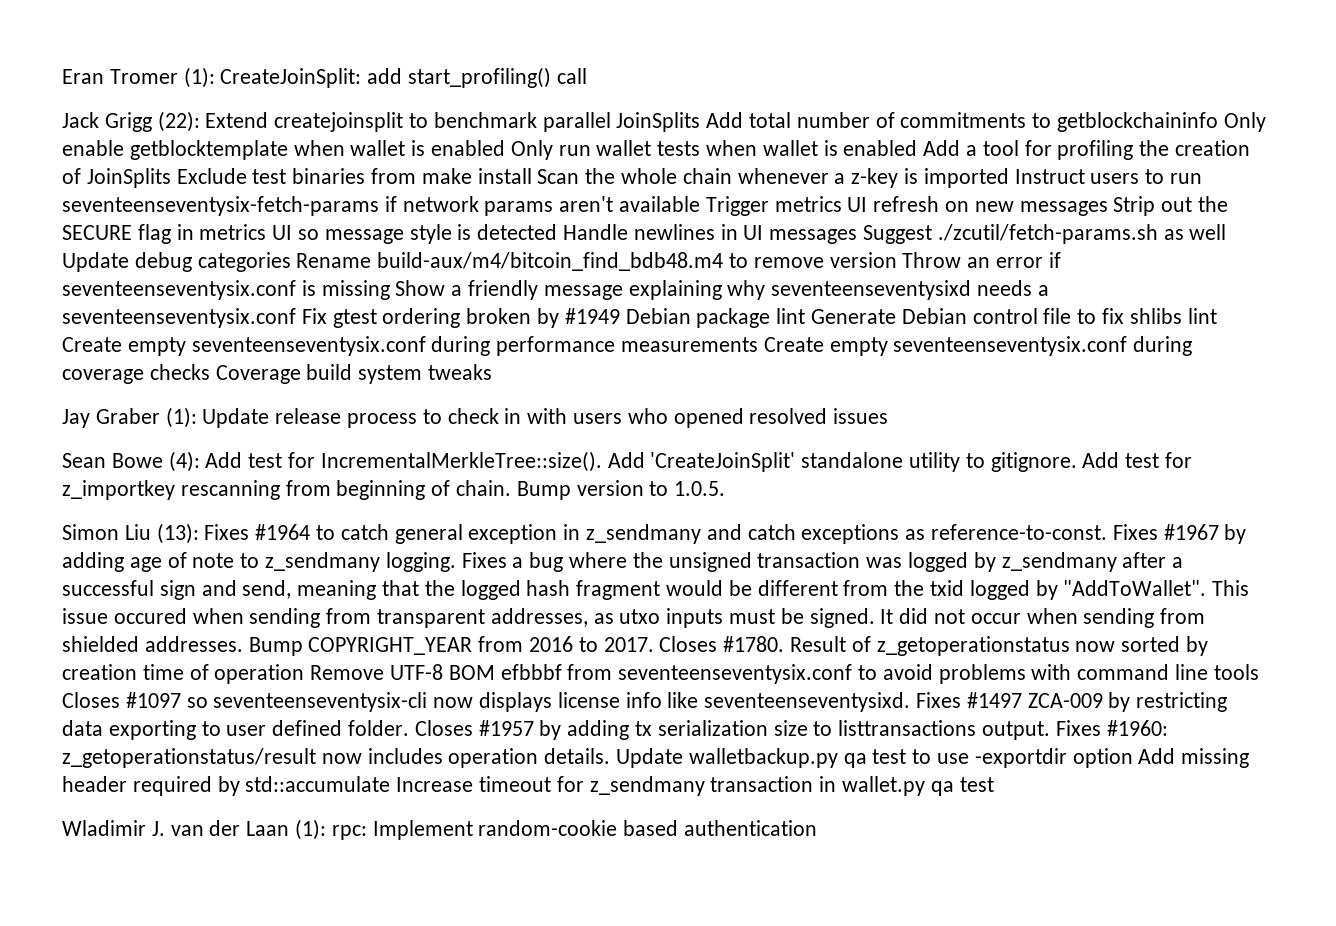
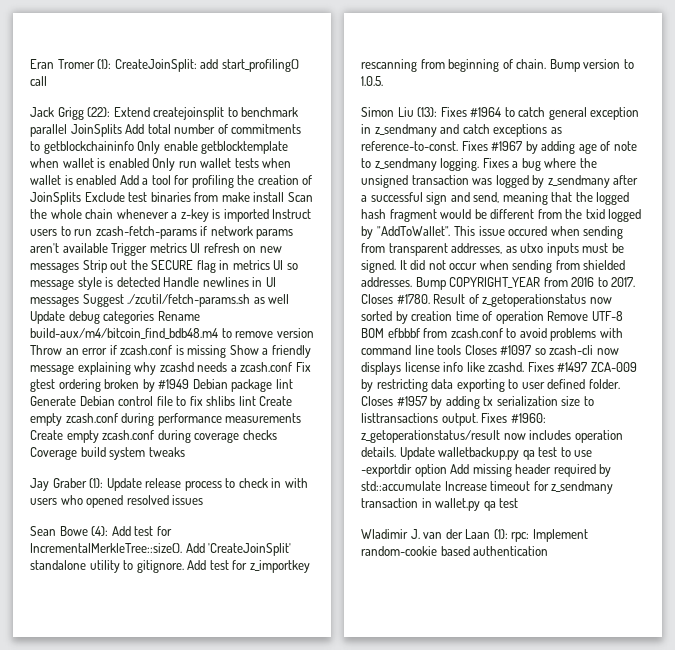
[62,196,379,216] seventeenseventysix-fetch-params -> [95,226,197,239] zcash-fetch-params
[62,280,296,300] seventeenseventysix.conf -> [120,345,173,355] zcash.conf
[771,280,972,300] seventeenseventysixd -> [159,362,194,372] zcashd
[62,308,296,328] seventeenseventysix.conf -> [240,362,293,372] zcash.conf
[191,336,426,356] seventeenseventysix.conf -> [65,413,118,423] zcash.conf
[893,336,1128,356] seventeenseventysix.conf -> [102,430,155,440] zcash.conf
[618,664,853,684] seventeenseventysix.conf -> [450,328,503,338] zcash.conf
[213,692,428,712] seventeenseventysix-cli -> [549,345,594,355] zcash-cli
[704,692,911,712] seventeenseventysixd. -> [488,362,525,372] zcashd.

